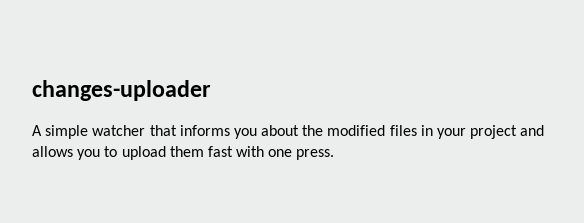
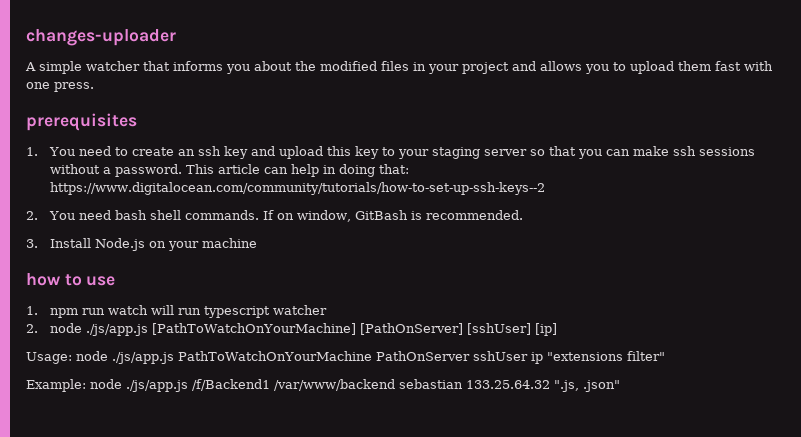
(335, 154) none -> [26,113,137,131] [26,146,756,159] [50,164,410,177] [50,182,546,195] [26,210,524,222] [26,238,258,251] [26,273,116,286] [26,305,328,318] [26,323,558,336] [26,351,665,364] [26,379,620,392] // prerequisites // 1. You need to create an ssh key and upload this key to your staging server so that you can make ssh sessions without a password. This article can help in doing that: https://www.digitalocean.com/community/tutorials/how-to-set-up-ssh-keys--2 // 2. You need bash shell commands. If on window, GitBash is recommended. // 3. Install Node.js on your machine // how to use // 1. npm run watch will run typescript watcher // 2. node ./js/app.js [PathToWatchOnYourMachine] [PathOnServer] [sshUser] [ip] // Usage: node ./js/app.js PathToWatchOnYourMachine PathOnServer sshUser ip "extensions filter" // Example: node ./js/app.js /f/Backend1 /var/www/backend sebastian 133.25.64.32 ".js, .json"

